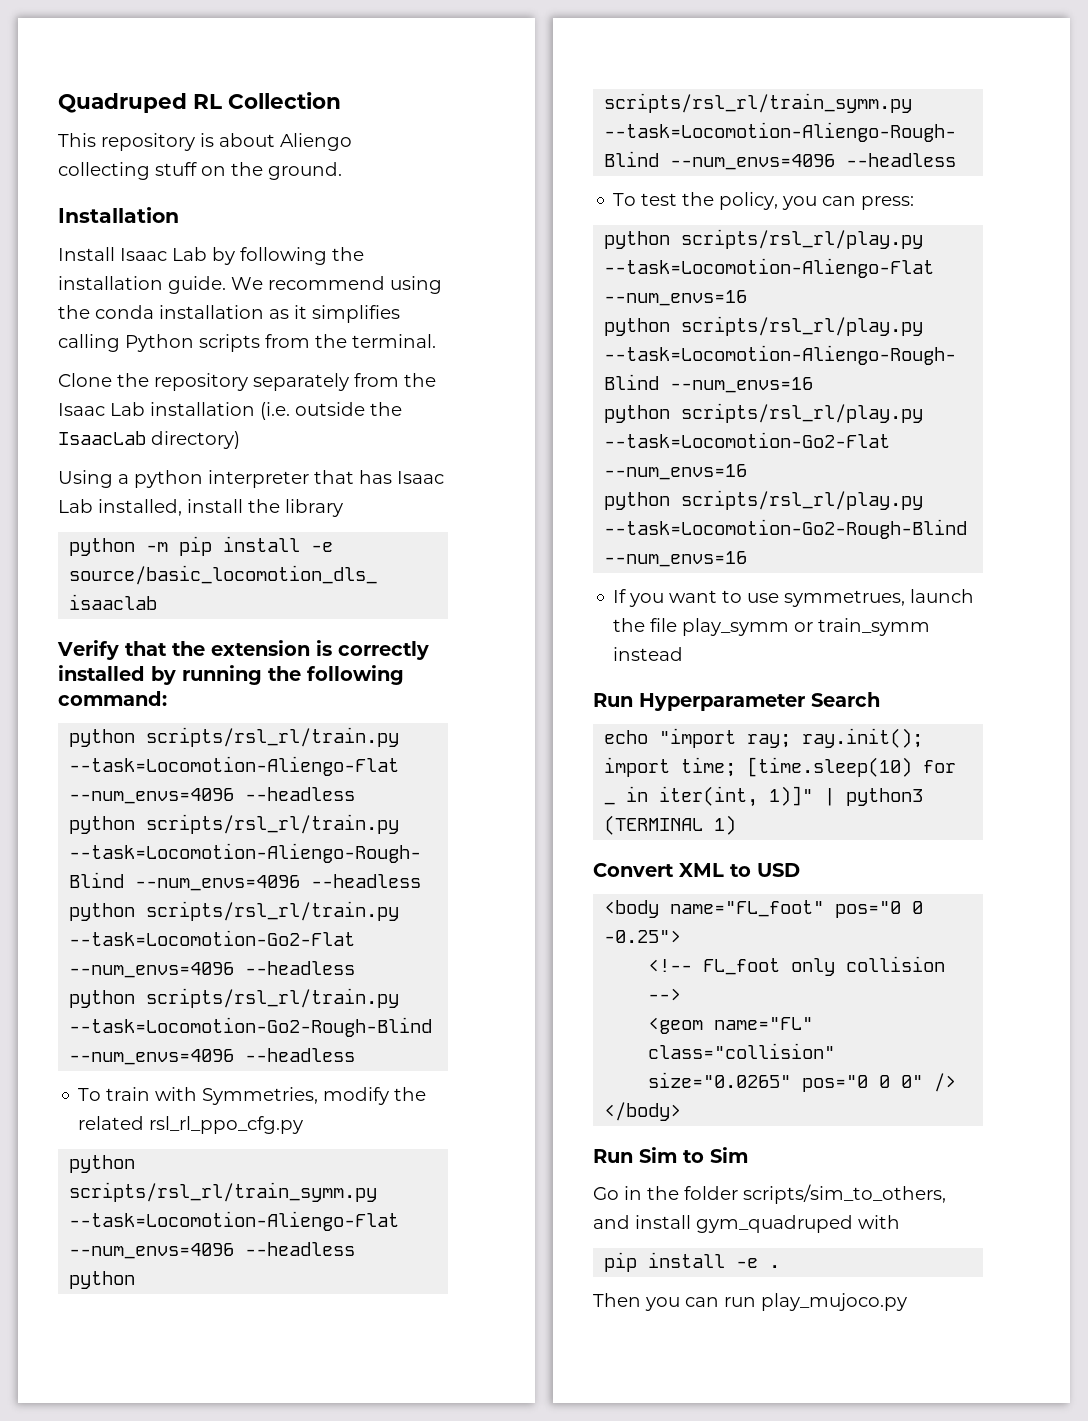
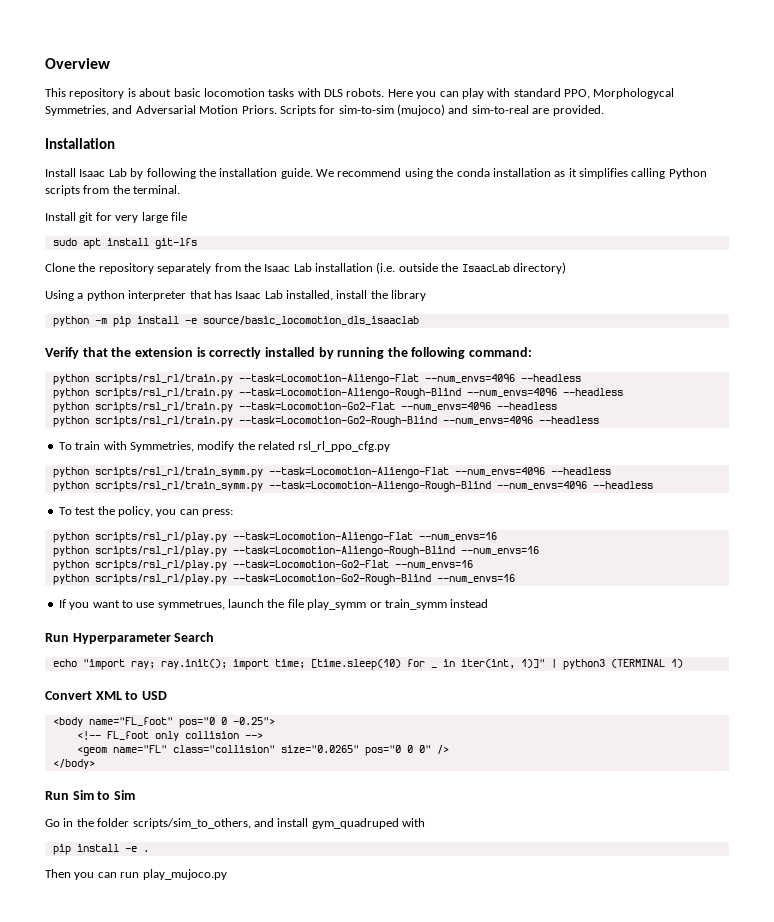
[58,92,341,113] Quadruped RL Collection -> [45,58,110,69] Overview
[280,133,352,151] [58,162,342,180] Aliengo collecting stuff on the ground. -> [173,88,675,99] [45,104,604,116] basic locomotion tasks with DLS robots. Here you can play with standard PPO, Morphologycal Symmetries, and Adversarial Motion Priors. Scripts for sim-to-sim (mujoco) and sim-to-real are provided.
(436, 341) none -> [45,212,187,223] [52,238,197,249] // Install git for very large file // sudo apt install git-lfs

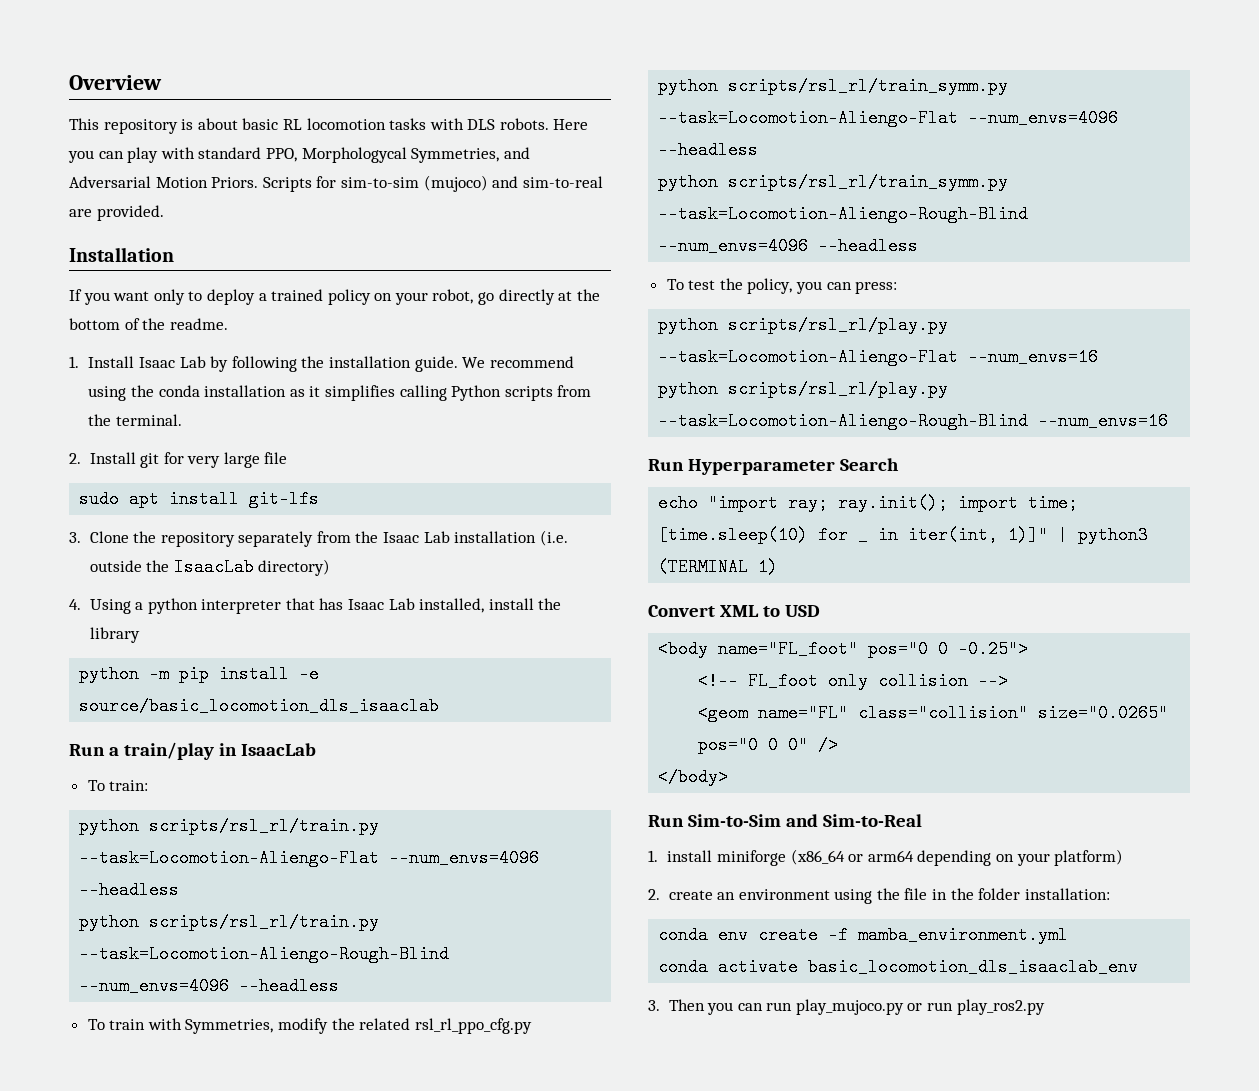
(201, 92) none -> [282,119,302,130] RL
(115, 143) none -> [69,289,600,305] [69,318,228,330] [69,356,79,368] If you want only to deploy a trained policy on your robot, go directly at the bottom of the readme. // 1.
(181, 189) none -> [69,453,81,464] 2.
(197, 243) none -> [69,532,81,543] 3.
(566, 268) none -> [69,599,81,610] 4.
[45,347,533,359] Verify that the extension is correctly installed by running the following command: -> [69,742,316,760] [87,780,149,791] Run a train/play in IsaacLab // To train:
[52,402,557,413] [52,416,599,427] // python scripts/rsl_rl/train.py --task=Locomotion-Go2-Flat --num_envs=4096 --headless // python scripts/rsl_rl/train.py --task=Locomotion-Go2-Rough-Blind --num_envs=4096 --headless -> (340, 986) none
[52,560,473,571] [52,574,515,585] [58,599,489,610] // python scripts/rsl_rl/play.py --task=Locomotion-Go2-Flat --num_envs=16 // python scripts/rsl_rl/play.py --task=Locomotion-Go2-Rough-Blind --num_envs=16 // If you want to use symmetrues, launch the file play_symm or train_symm instead -> (1169, 421) none
[72,790,135,800] [45,818,425,829] [52,844,149,855] Sim to Sim // Go in the folder scripts/sim_to_others, and install gym_quadruped with // pip install -e . // -> [687,814,922,827] [648,849,1124,866] [648,888,1110,904] [658,926,1069,944] [658,958,1139,976] [648,1000,660,1011] Sim-to-Sim and Sim-to-Real // 1. install miniforge (x86_64 or arm64 depending on your platform) // 2. create an environment using the file in the folder installation: // conda env create -f mamba_environment.yml // conda activate basic_locomotion_dls_isaaclab_env // 3.
(227, 874) none -> [907,999,1045,1015] or run play_ros2.py

